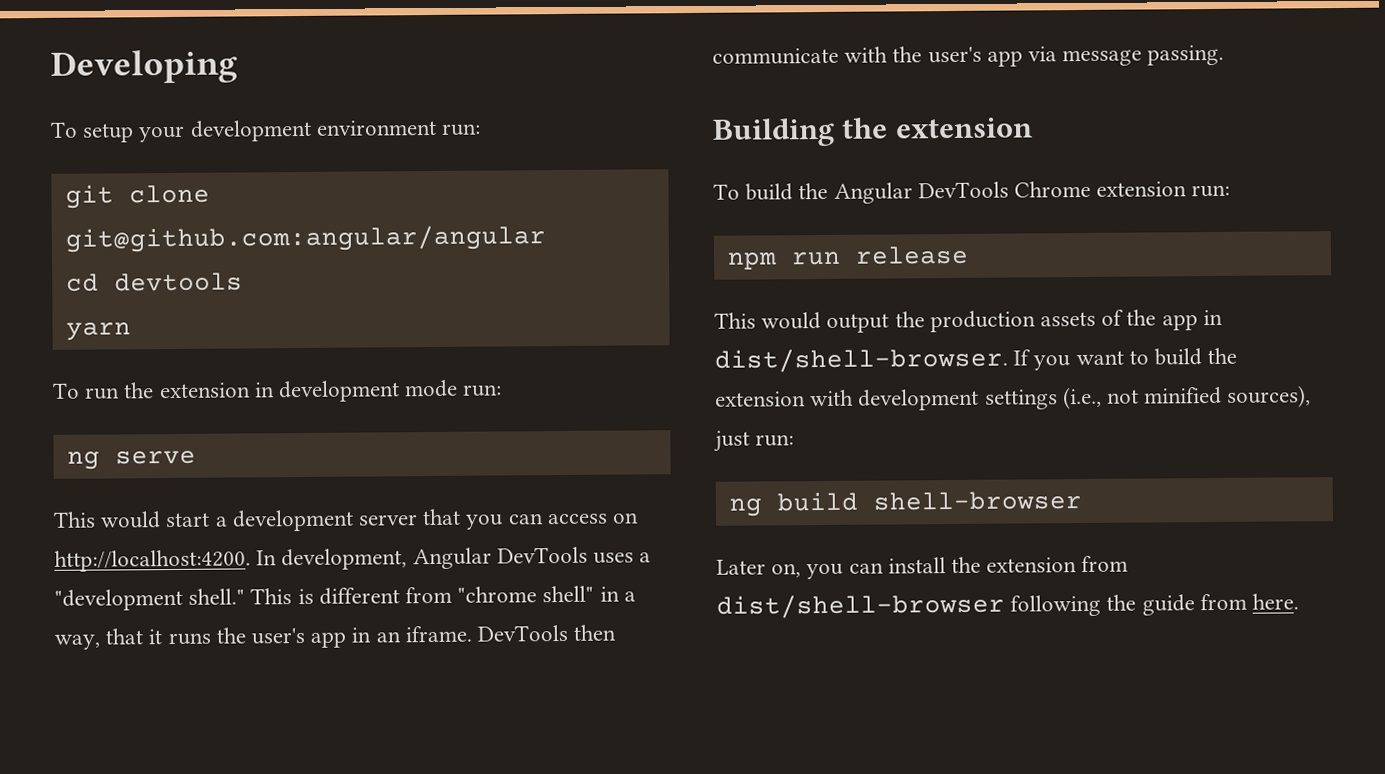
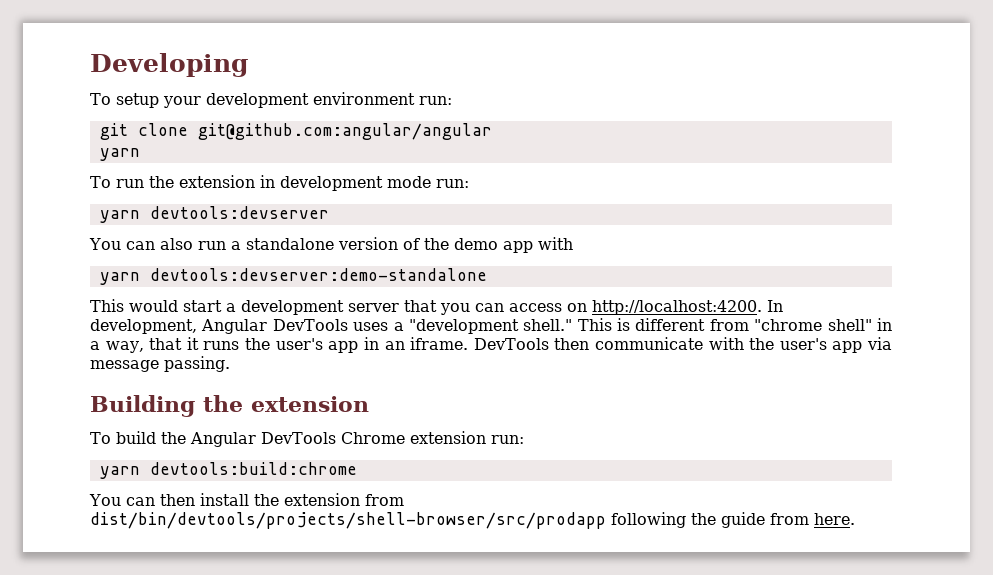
[65,272,243,292] // cd devtools -> (492, 131) none
[66,450,196,470] ng serve -> [99,206,329,223] [89,237,573,253] [99,268,487,285] yarn devtools:devserver // You can also run a standalone version of the demo app with // yarn devtools:devserver:demo-standalone
[726,245,969,270] [714,309,1223,333] [714,347,1238,373] [715,385,1312,411] [713,430,795,452] [728,491,1082,517] [716,559,884,580] npm run release // This would output the production assets of the app in dist/shell-browser. If you want to build the extension with development settings (i.e., not minified sources), just run: // ng build shell-browser // Later on, you can -> [99,462,357,479] [89,494,195,506] yarn devtools:build:chrome // You can then
[716,593,1005,619] dist/shell-browser -> [90,512,606,529] dist/bin/devtools/projects/shell-browser/src/prodapp

